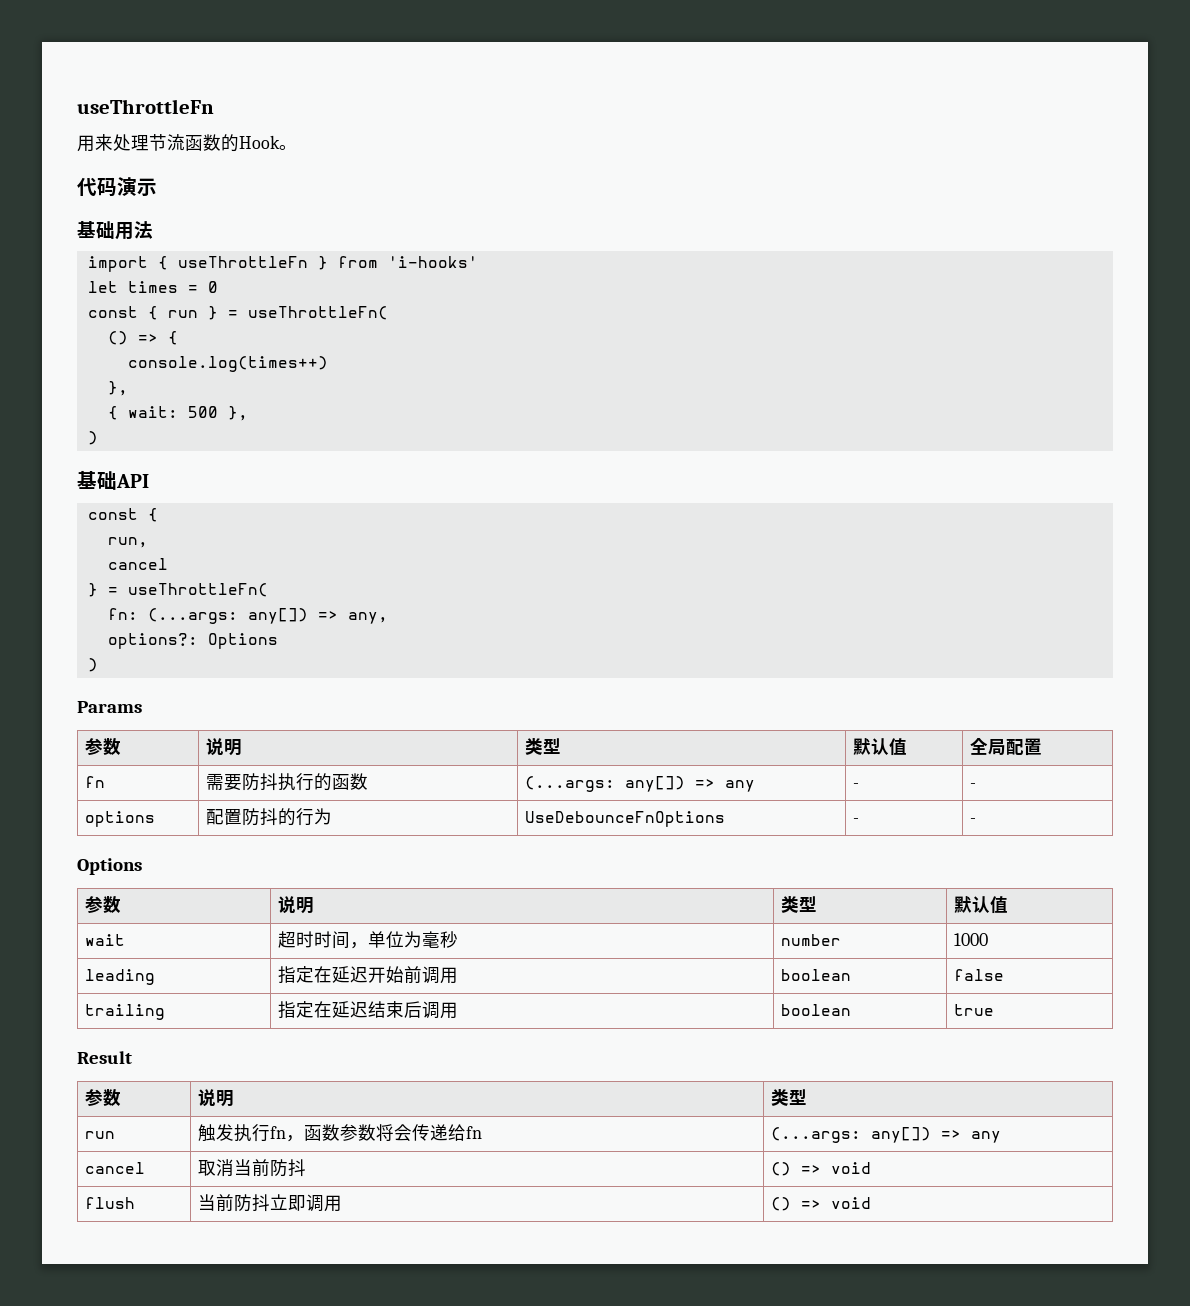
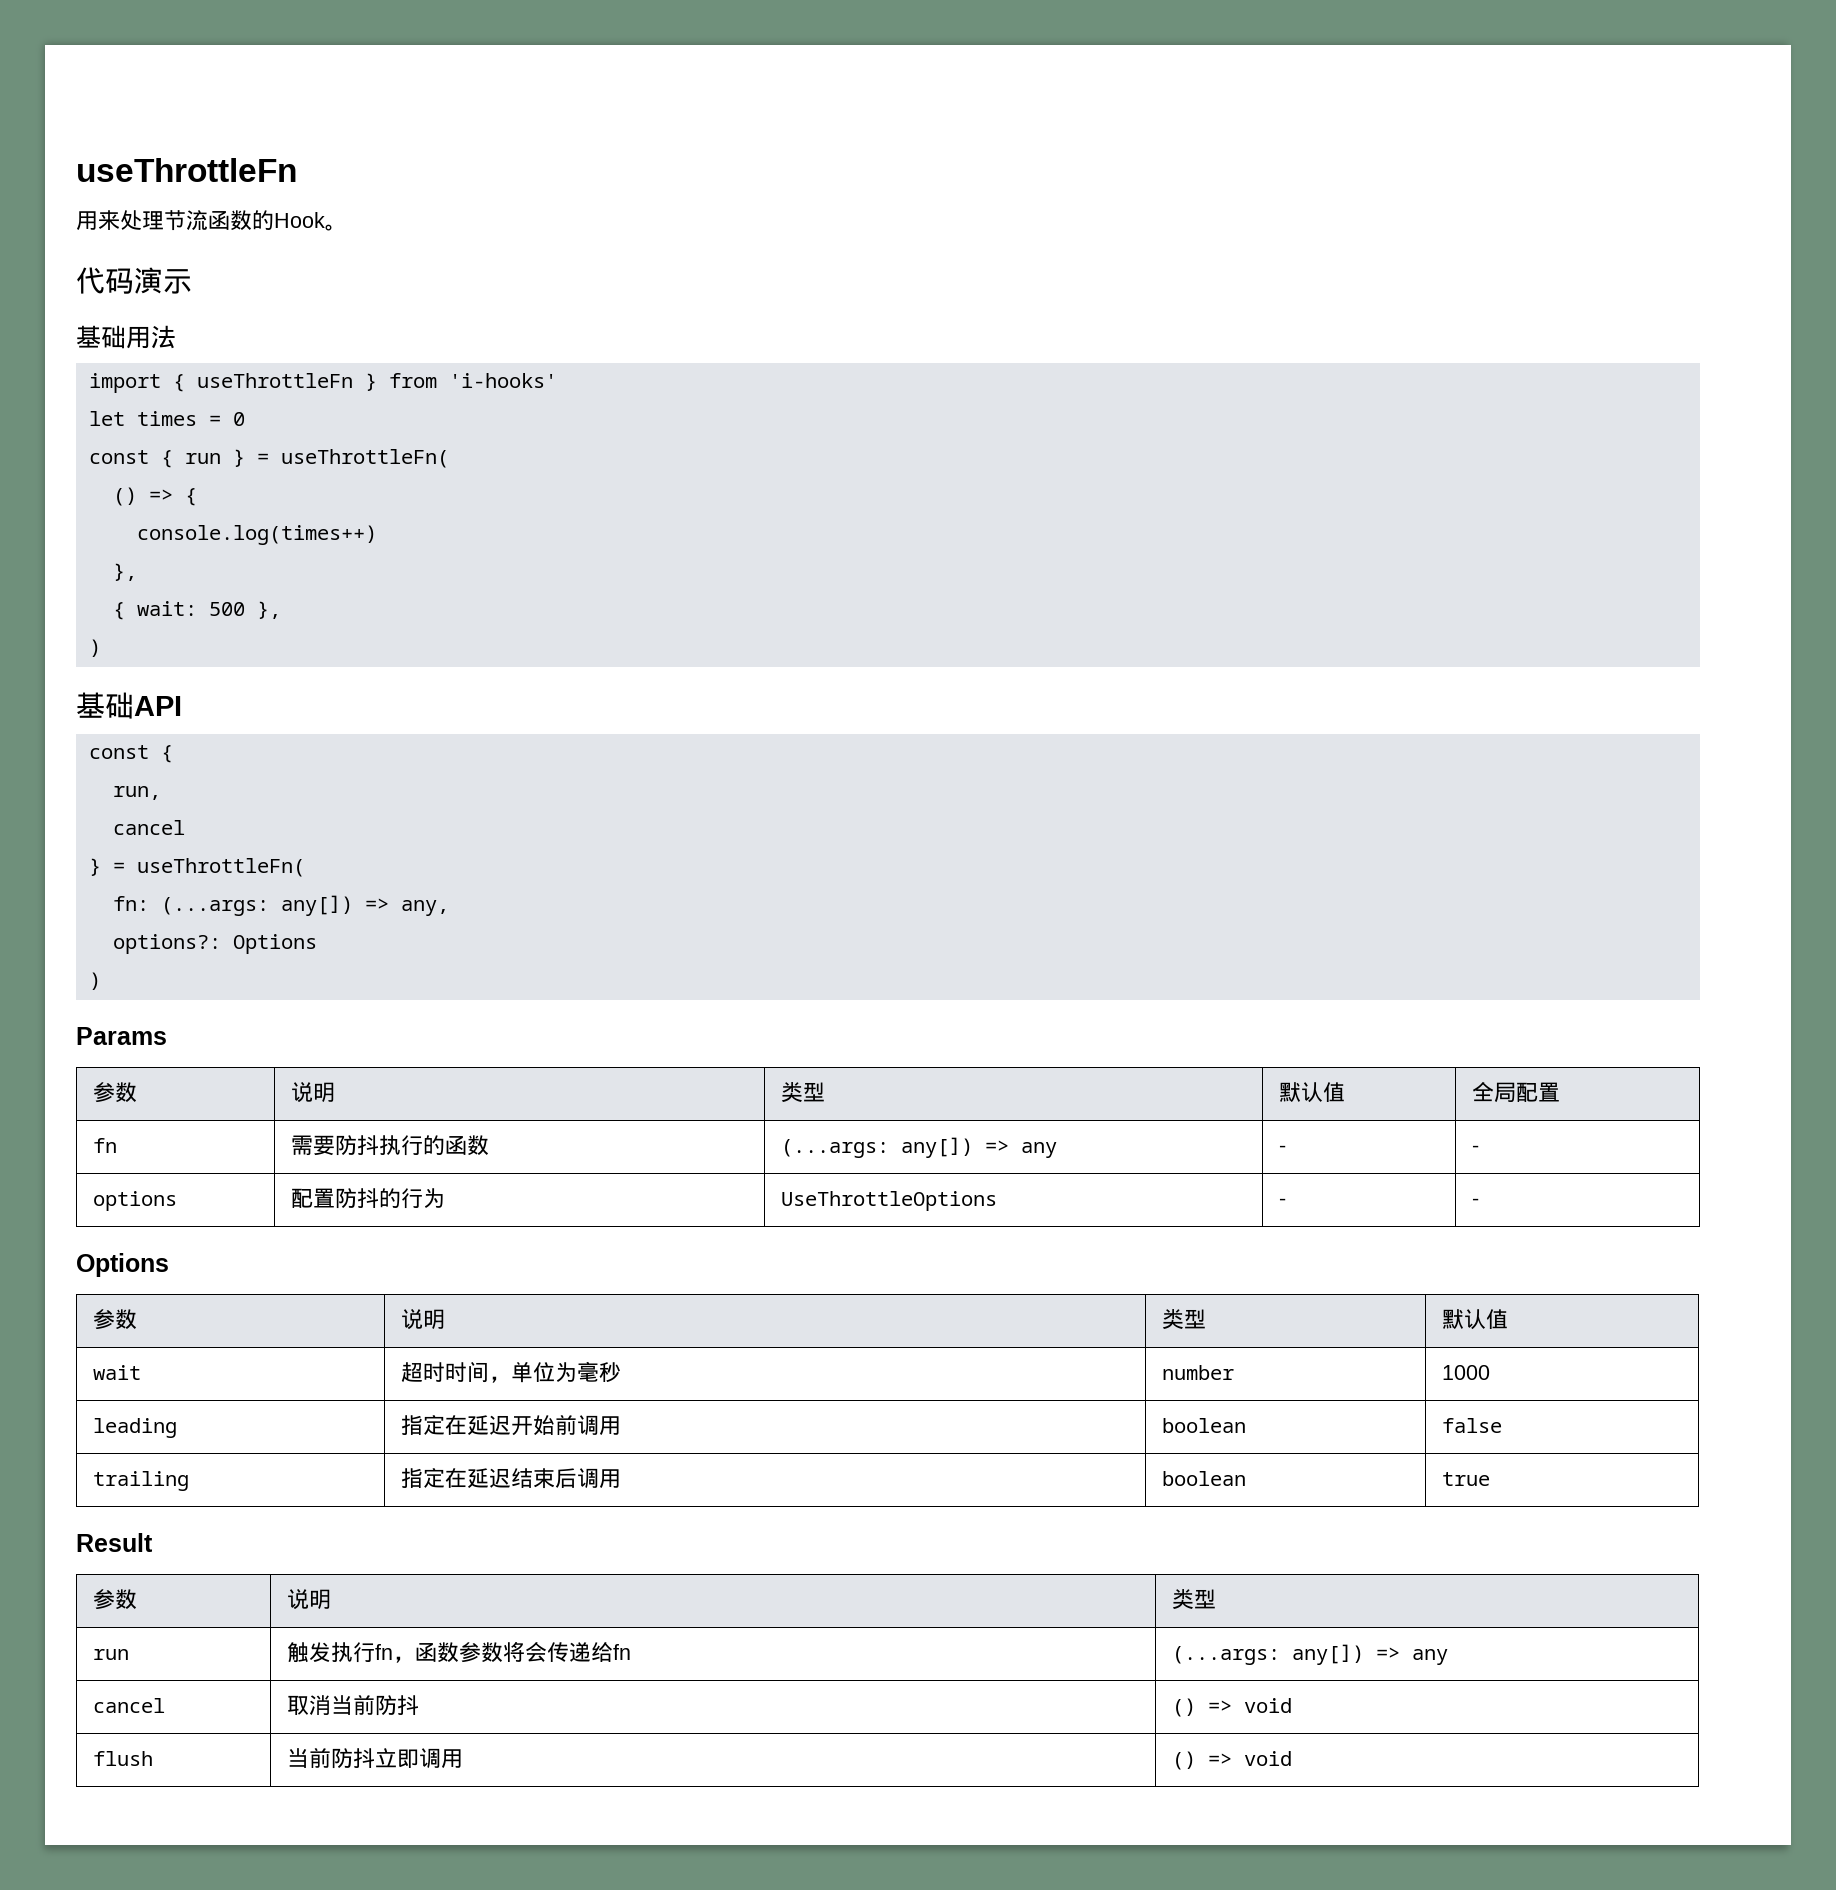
[524,811,725,827] UseDebounceFnOptions -> [780,1191,997,1211] UseThrottleOptions

